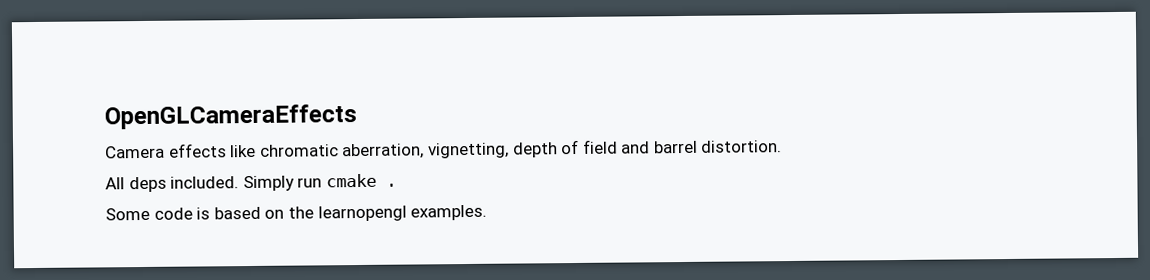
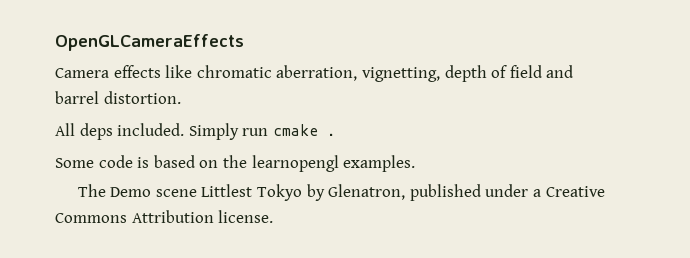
(488, 212) none -> [77,184,605,201] [55,210,274,223] // The Demo scene Littlest Tokyo by Glenatron, published under a Creative Commons Attribution license.

